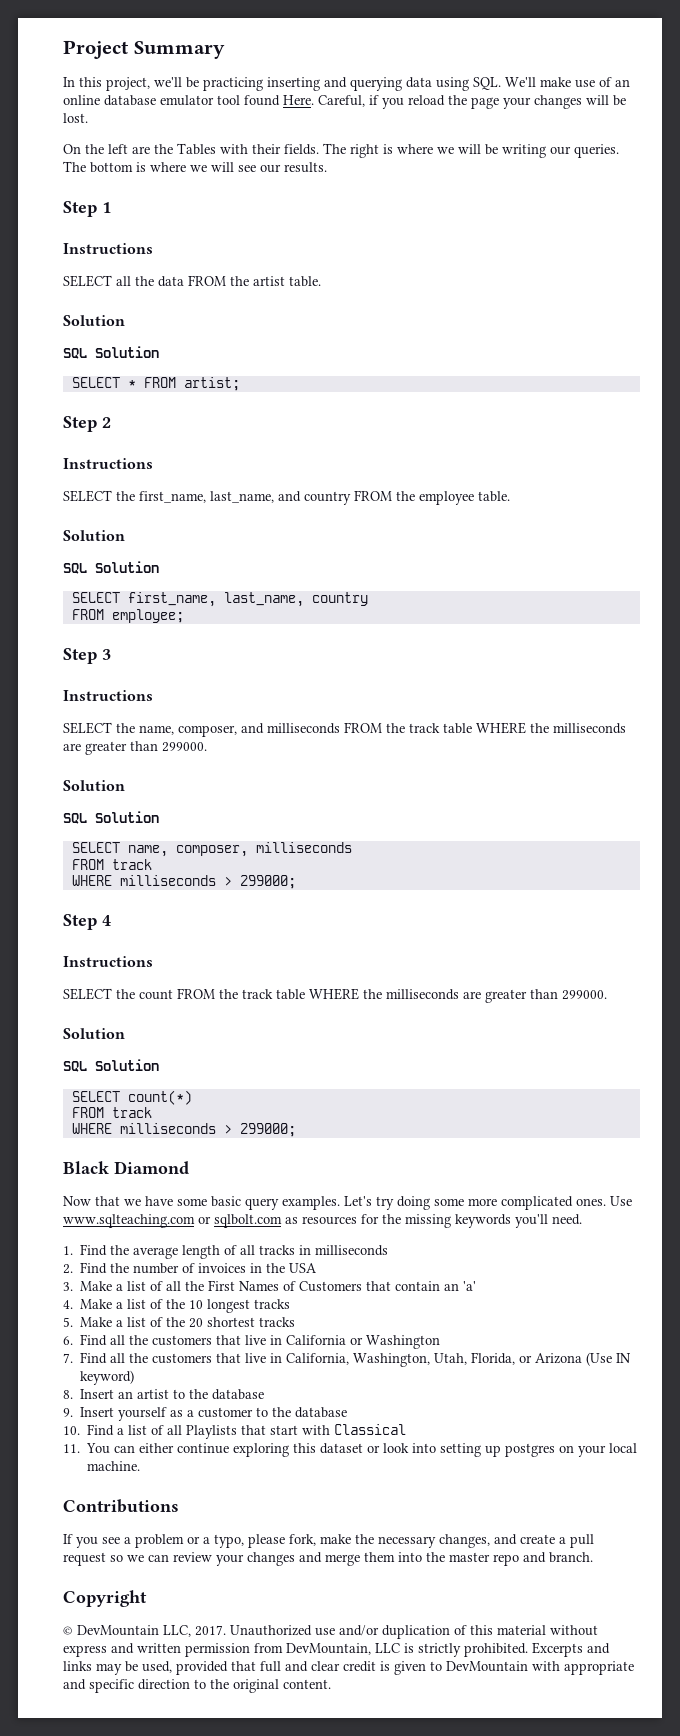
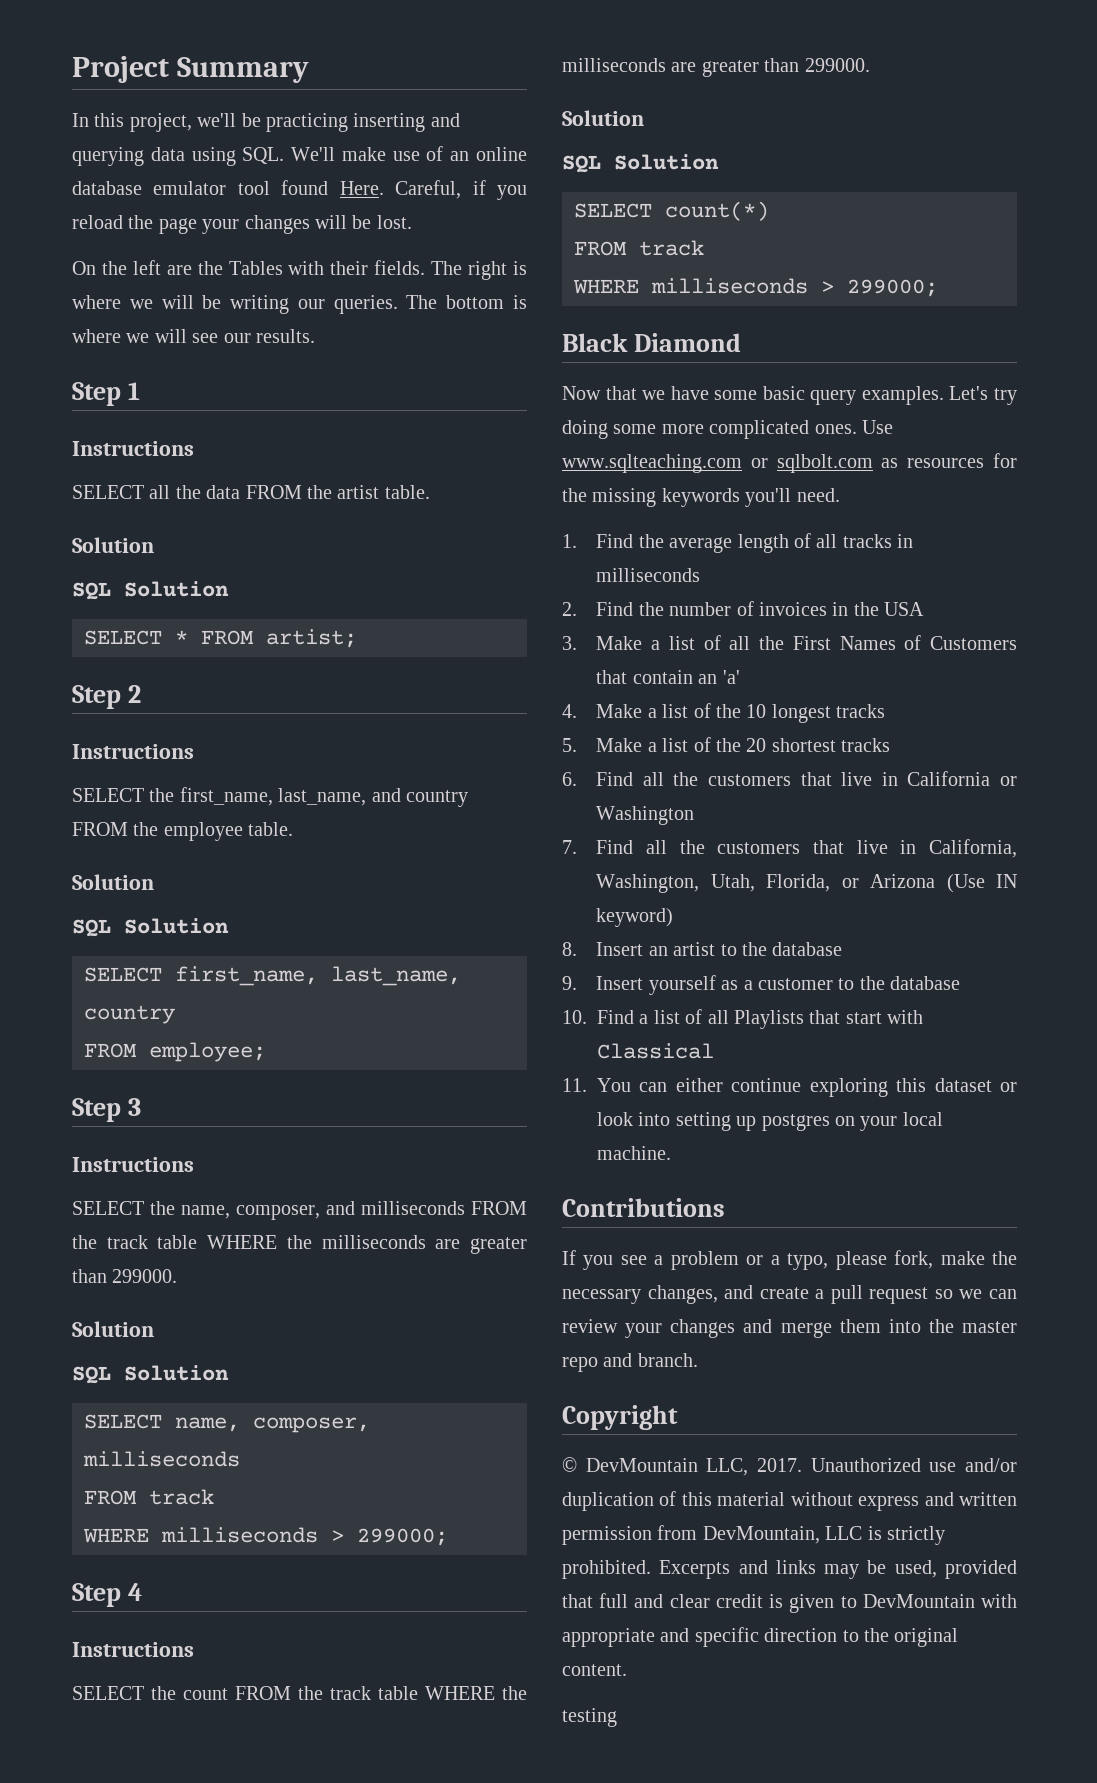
(331, 1684) none -> [562,1708,617,1727] // testing

